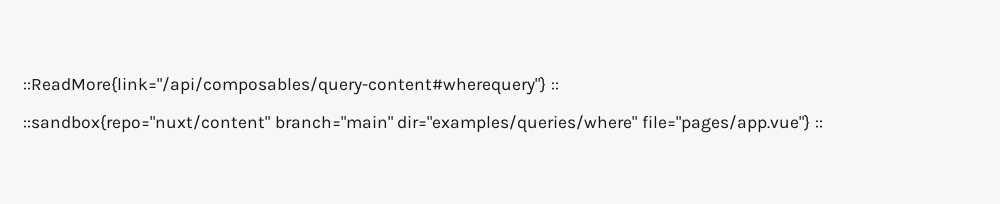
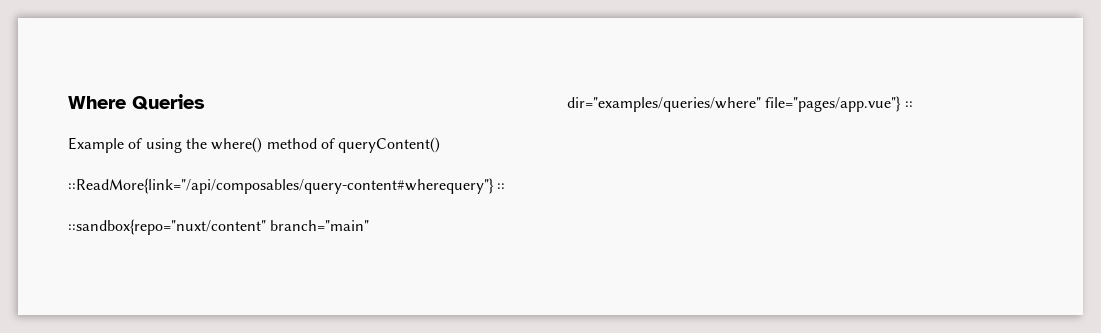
(23, 85) none -> [68,94,205,110] [68,137,441,153] Where Queries // Example of using the where() method of queryContent() //

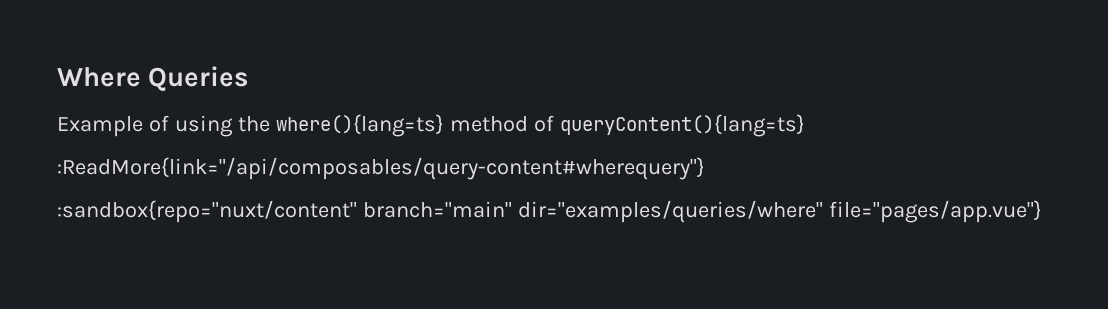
[211,137,263,153] where() -> [275,114,444,137] where(){lang=ts}
[338,137,441,153] [68,178,506,194] [68,219,266,235] queryContent() // ::ReadMore{link="/api/composables/query-content#wherequery"} :: // ::sandbox{repo="nuxt/content" -> [559,114,805,137] [57,157,705,180] [57,200,357,223] queryContent(){lang=ts} // :ReadMore{link="/api/composables/query-content#wherequery"} // :sandbox{repo="nuxt/content"
[904,101,913,108] :: -> (1042, 211) none

